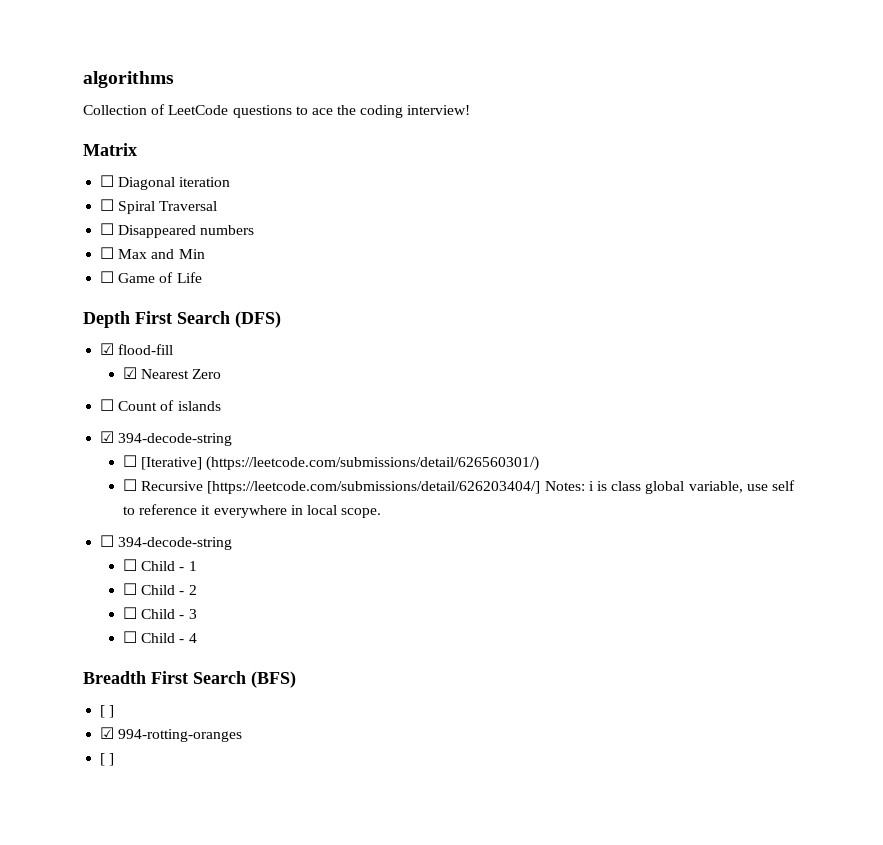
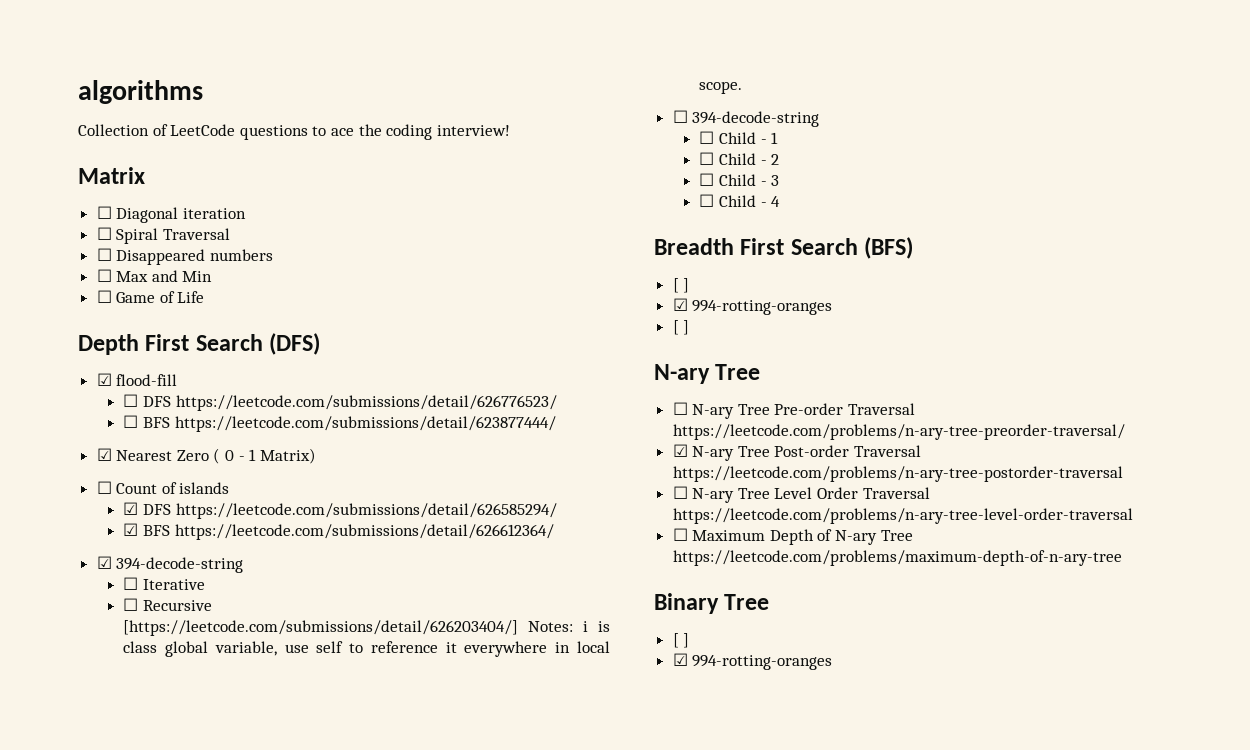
[123,367,222,379] [100,399,221,411] ☑ Nearest Zero // ☐ Count of islands -> [123,394,557,411] [123,415,556,432] [96,448,316,464] [96,481,230,494] [123,502,557,519] [123,523,554,540] ☐ DFS https://leetcode.com/submissions/detail/626776523/ // ☐ BFS https://leetcode.com/submissions/detail/623877444/ // ☑ Nearest Zero ( 0 - 1 Matrix) // ☐ Count of islands // ☑ DFS https://leetcode.com/submissions/detail/626585294/ // ☑ BFS https://leetcode.com/submissions/detail/626612364/
[141,456,540,471] [Iterative] (https://leetcode.com/submissions/detail/626560301/) -> [142,579,205,590] Iterative
(115, 759) none -> [654,364,761,384] [672,402,916,419] [672,424,1125,440] [672,444,922,461] [672,466,1123,482] [672,486,930,503] [672,508,1133,524] [672,528,913,545] [672,550,1122,566] [654,593,770,614] [672,633,690,648] [672,653,833,670] // N-ary Tree // ☐ N-ary Tree Pre-order Traversal https://leetcode.com/problems/n-ary-tree-preorder-traversal/ // ☑ N-ary Tree Post-order Traversal https://leetcode.com/problems/n-ary-tree-postorder-traversal // ☐ N-ary Tree Level Order Traversal https://leetcode.com/problems/n-ary-tree-level-order-traversal // ☐ Maximum Depth of N-ary Tree https://leetcode.com/problems/maximum-depth-of-n-ary-tree // Binary Tree // [ ] // ☑ 994-rotting-oranges

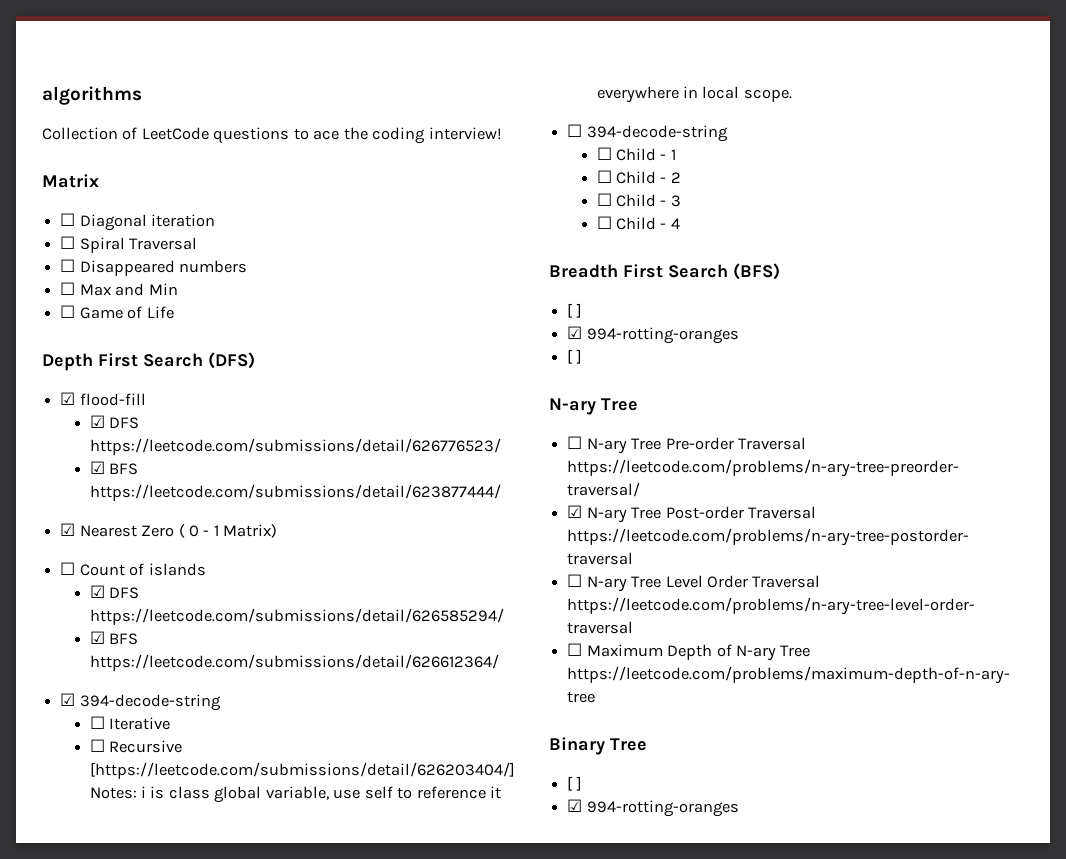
[123,394,139,407] ☐ -> [89,415,105,428] ☑
[123,415,139,428] ☐ -> [89,461,105,474] ☑

